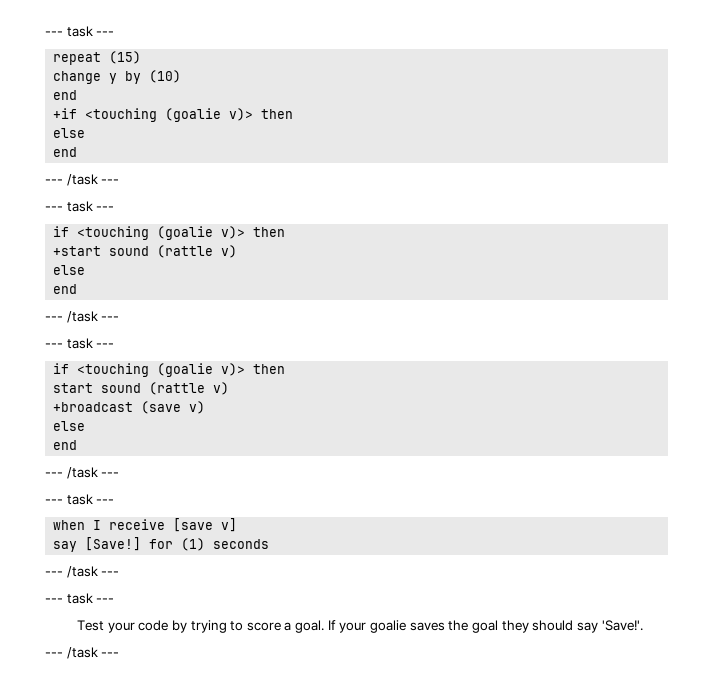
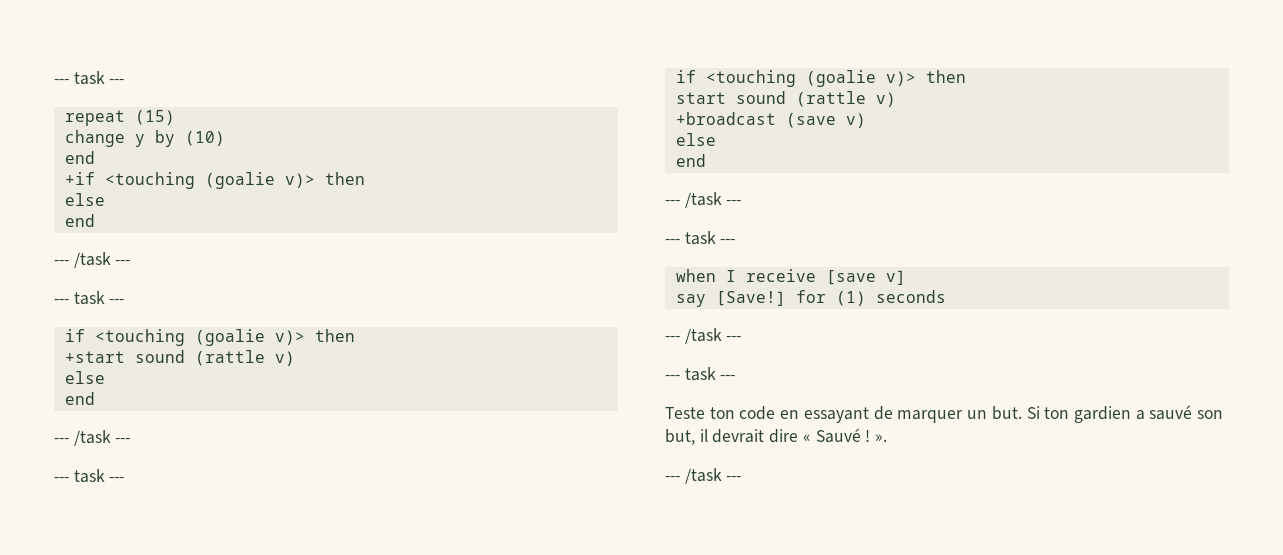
[76,620,643,633] Test your code by trying to score a goal. If your goalie saves the goal they should say 'Save!'. -> [665,405,1224,423] [665,428,888,445] Teste ton code en essayant de marquer un but. Si ton gardien a sauvé son but, il devrait dire « Sauvé ! ».

